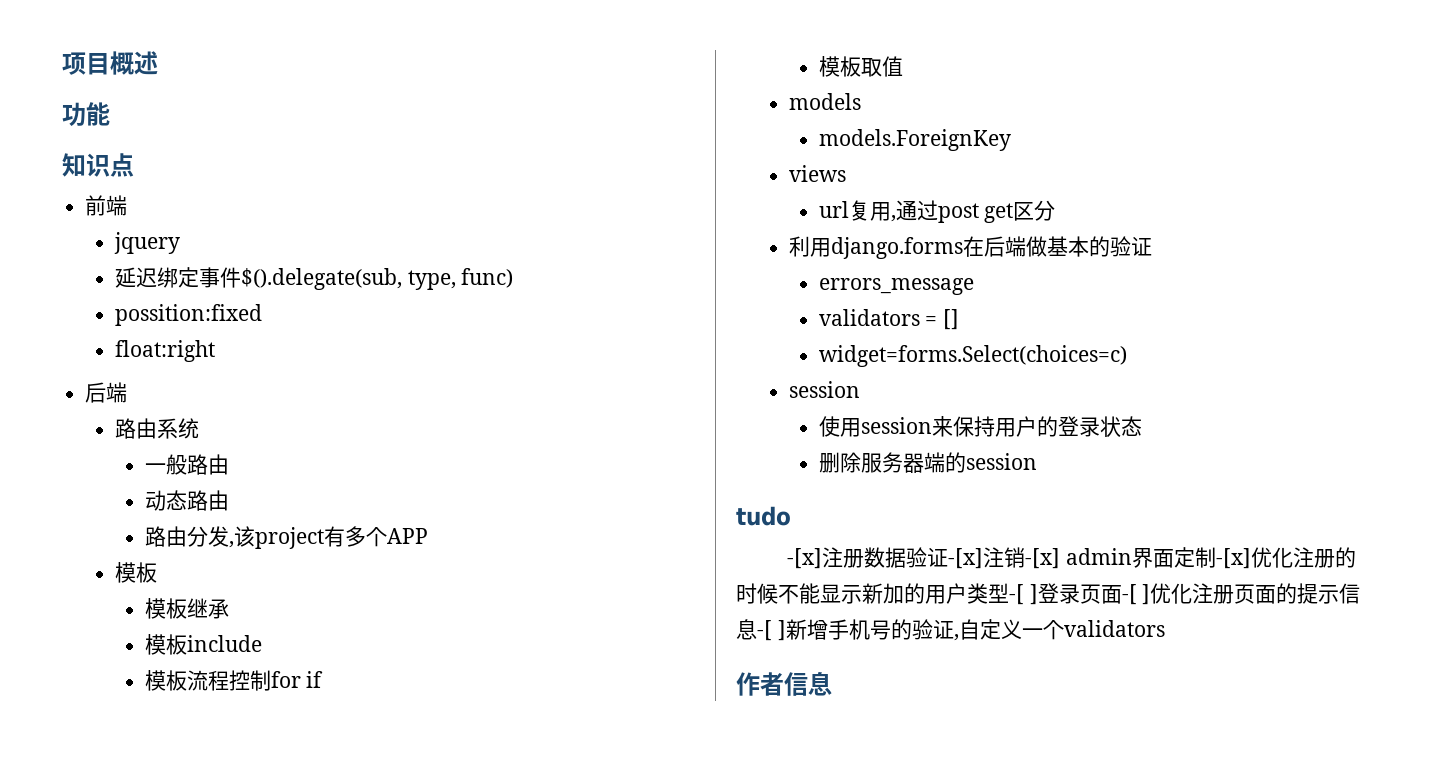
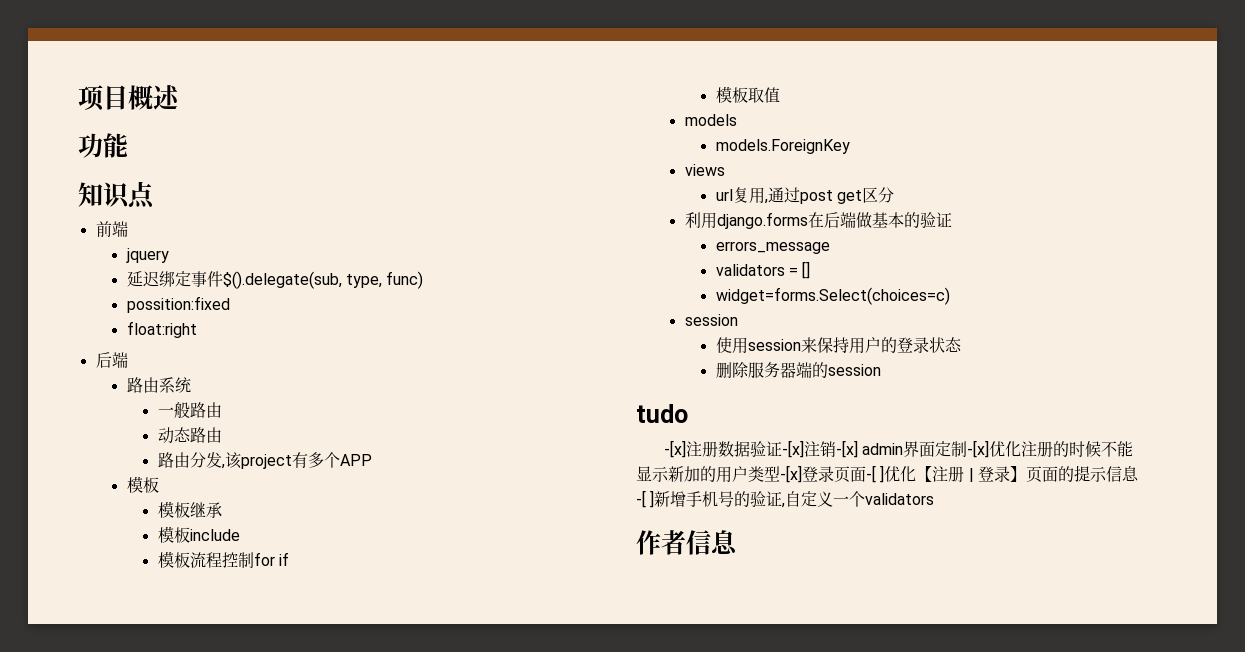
[1009,584,1038,605] -[ ] -> [780,465,802,483] -[x]
[1192,583,1235,604] 注册 -> [916,466,1026,482] 【注册 | 登录】

